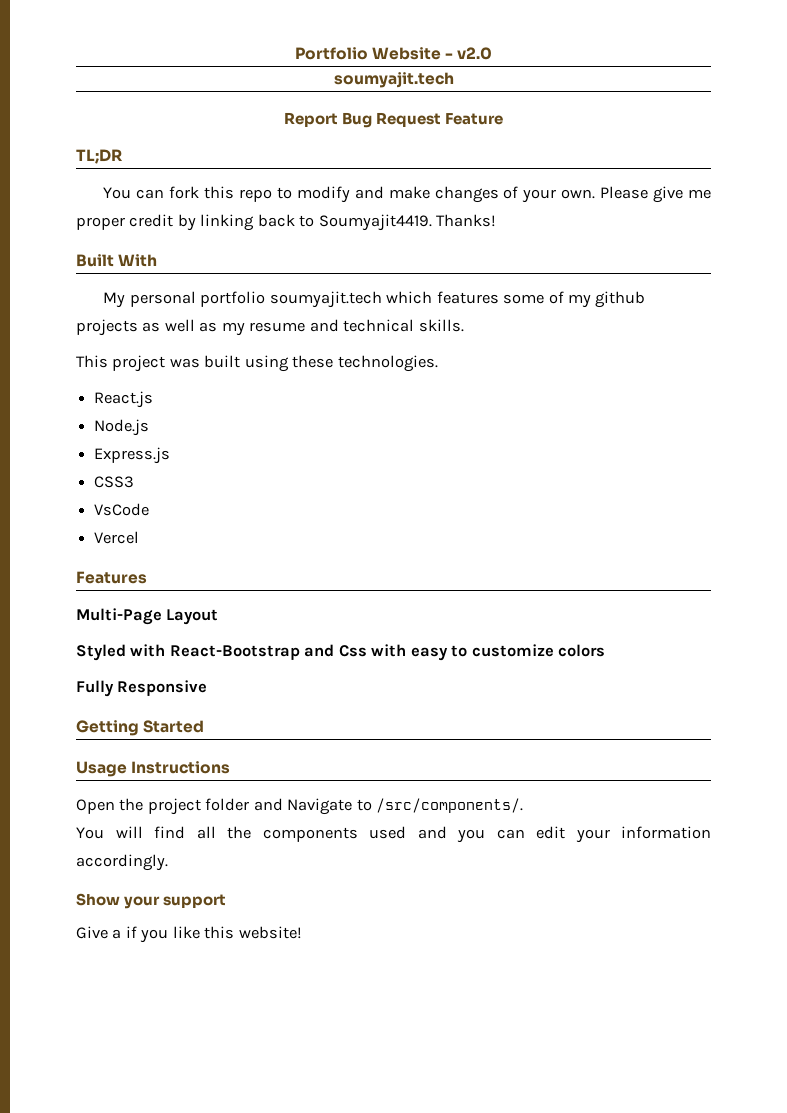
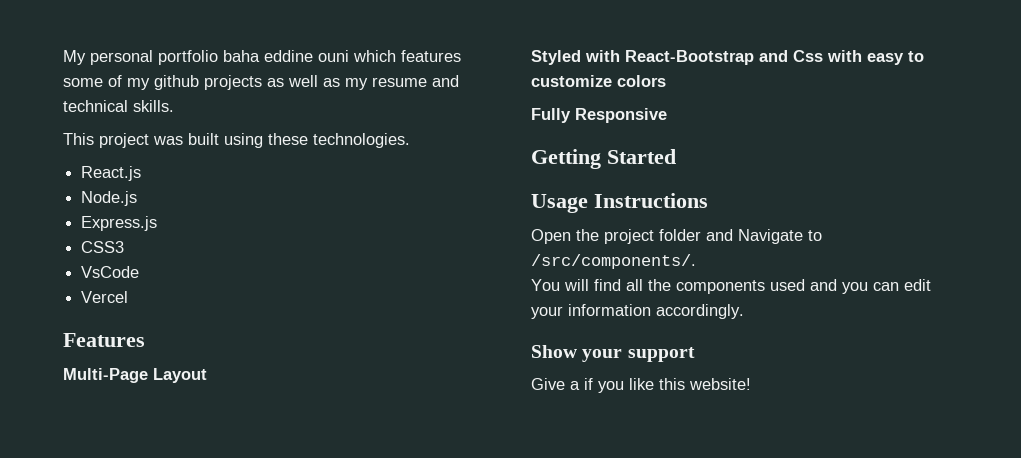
[294,47,493,60] [333,72,454,88] [283,112,504,128] [76,149,123,164] [103,186,712,203] [76,214,497,231] [76,254,158,267] [103,291,382,308] Portfolio Website - v2.0 // soumyajit.tech // Report Bug Request Feature // TL;DR // You can fork this repo to modify and make changes of your own. Please give me proper credit by linking back to Soumyajit4419. Thanks! // Built With // My personal portfolio soumyajit.tech -> [63,50,349,65] My personal portfolio baha eddine ouni

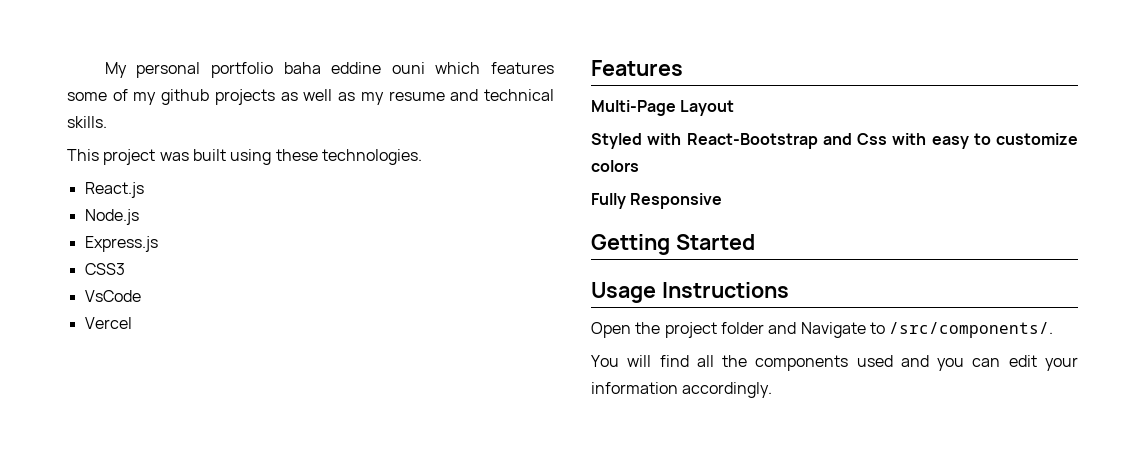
[531,345,695,362] [531,378,751,393] // Show your support // Give a if you like this website! -> (773, 390) none

